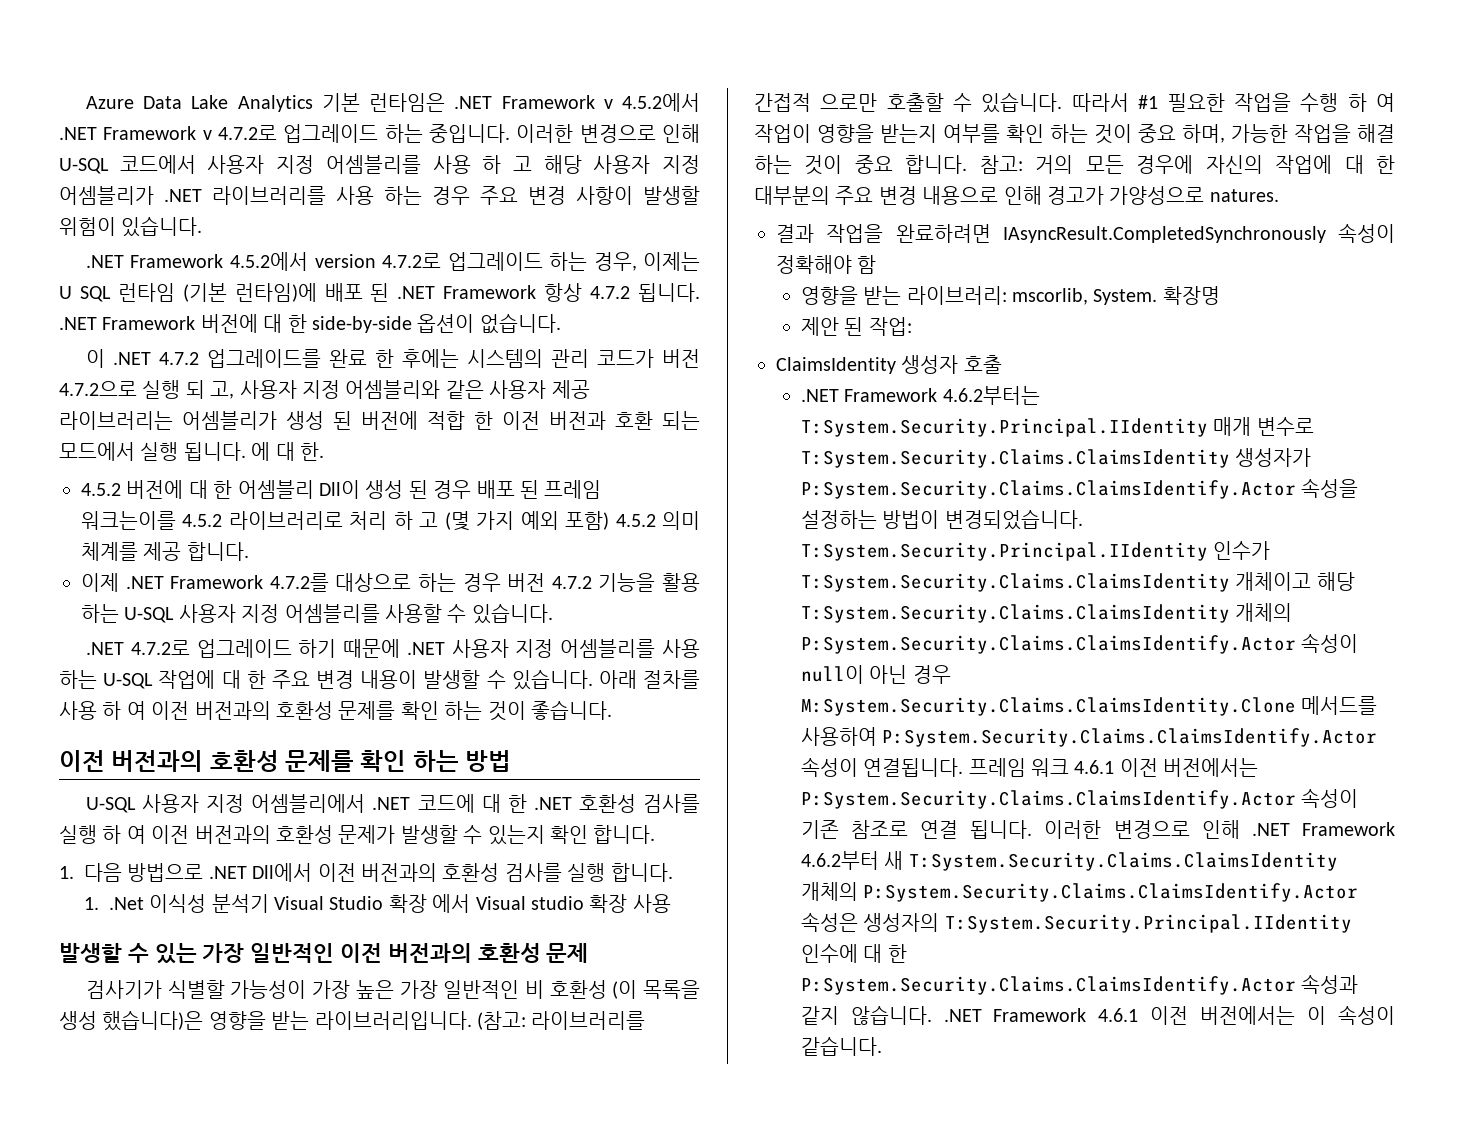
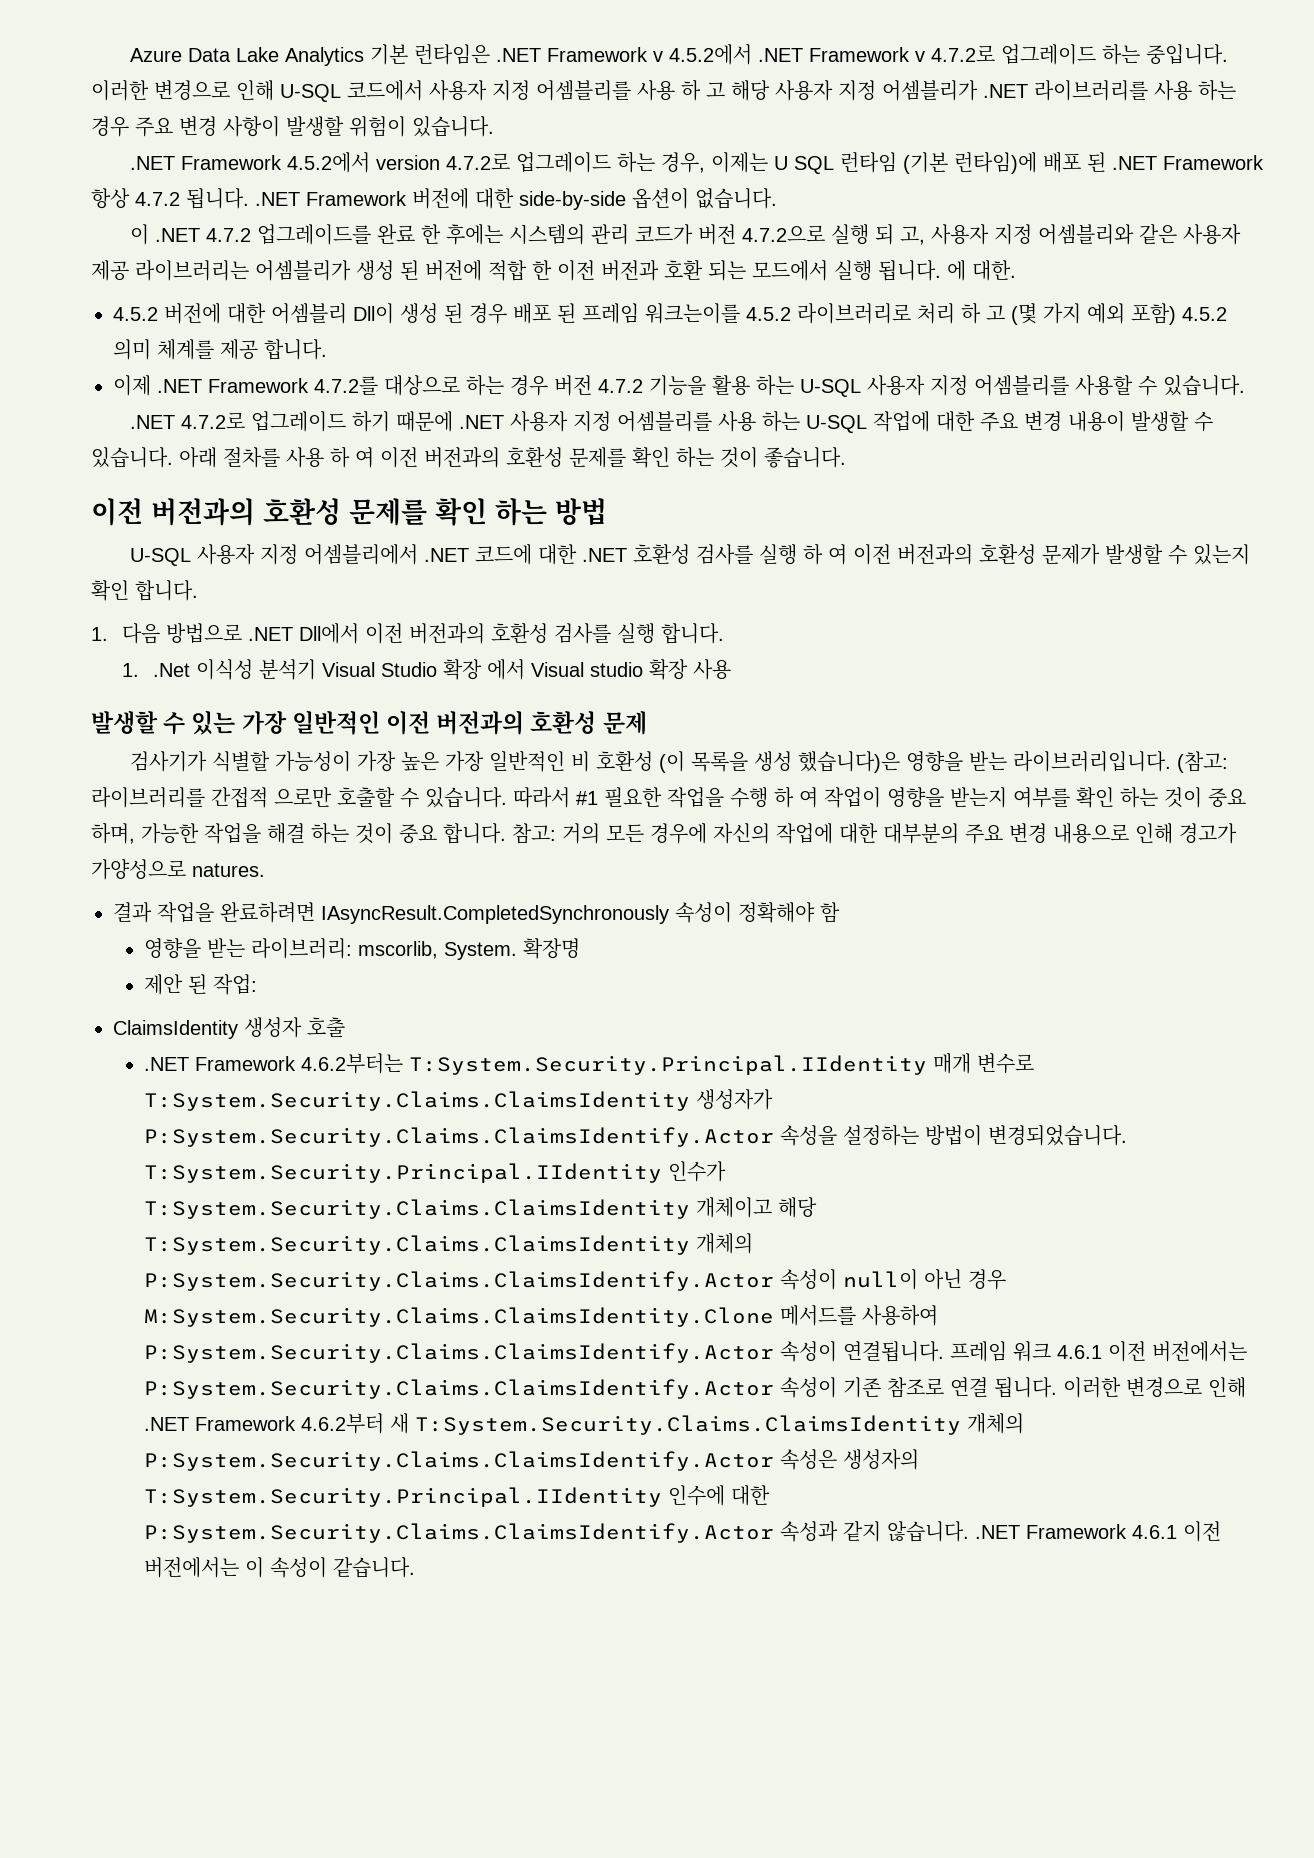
[263,314,307,333] 대 한 -> [475,188,514,209] 대한
[275,442,324,461] 대 한. -> [972,260,1016,281] 대한.
[188,480,233,499] 대 한 -> [227,303,266,324] 대한
[221,670,266,689] 대 한 -> [935,411,975,432] 대한
[481,794,527,813] 대 한 -> [537,544,577,565] 대한
[1344,155,1395,174] 대 한 -> [839,823,878,844] 대한
[863,944,907,963] 대 한 -> [731,1485,771,1506] 대한

